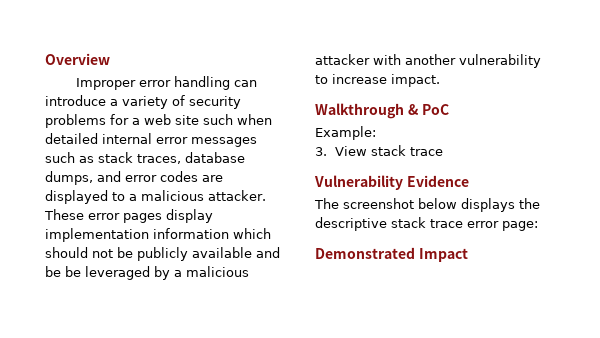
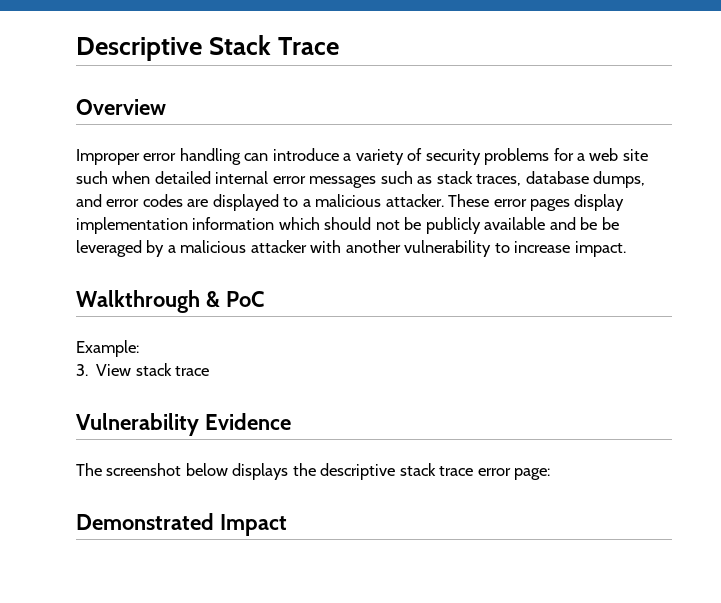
(45, 59) none -> [76,35,340,61] Descriptive Stack Trace //

